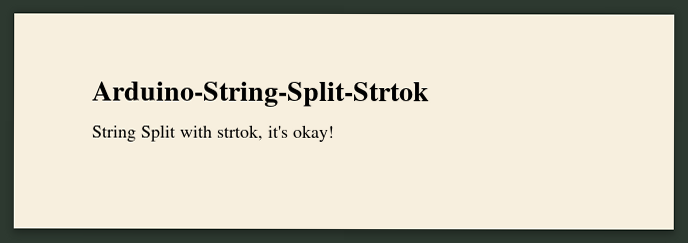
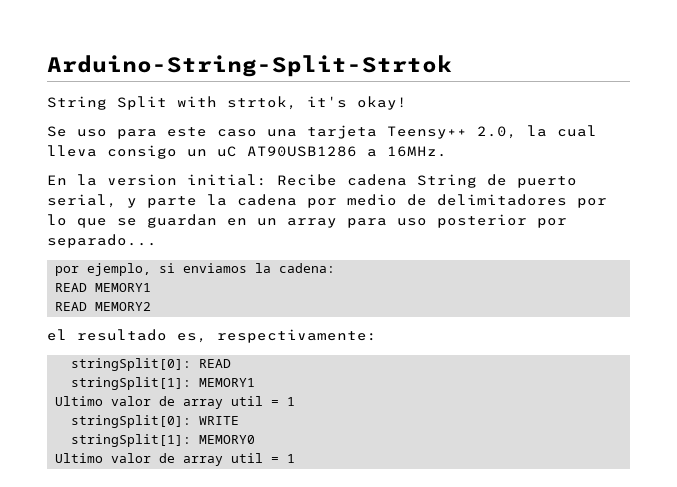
(334, 133) none -> [47,125,597,139] [47,145,447,159] [47,174,577,188] [47,194,607,208] [47,214,567,228] [47,234,157,248] [55,263,336,276] [55,283,152,292] [55,302,152,311] [47,329,377,343] [71,358,232,371] [71,377,256,390] [55,396,296,409] [71,415,240,428] [71,434,256,447] [55,453,296,466] // Se uso para este caso una tarjeta Teensy++ 2.0, la cual lleva consigo un uC AT90USB1286 a 16MHz. // En la version initial: Recibe cadena String de puerto serial, y parte la cadena por medio de delimitadores por lo que se guardan en un array para uso posterior por separado... // por ejemplo, si enviamos la cadena: // READ MEMORY1 // READ MEMORY2 // el resultado es, respectivamente: // stringSplit[0]: READ // stringSplit[1]: MEMORY1 // Ultimo valor de array util = 1 // stringSplit[0]: WRITE // stringSplit[1]: MEMORY0 // Ultimo valor de array util = 1

